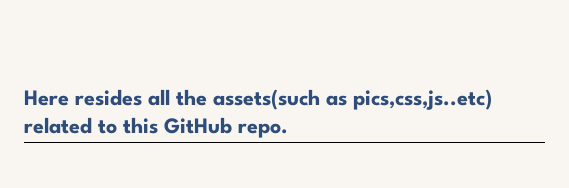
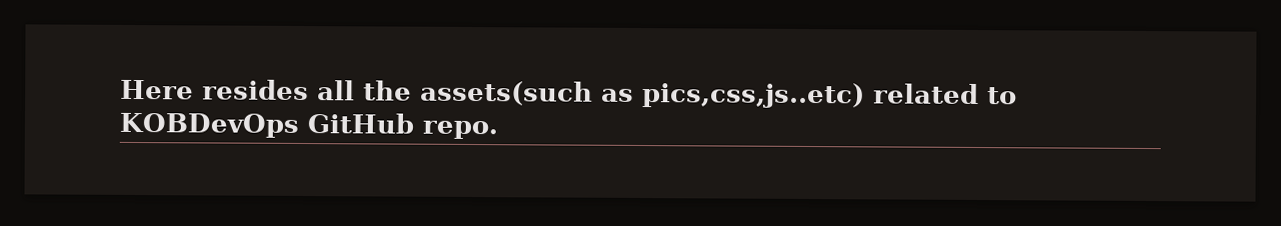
[123,117,158,134] this -> [119,112,299,138] KOBDevOps

